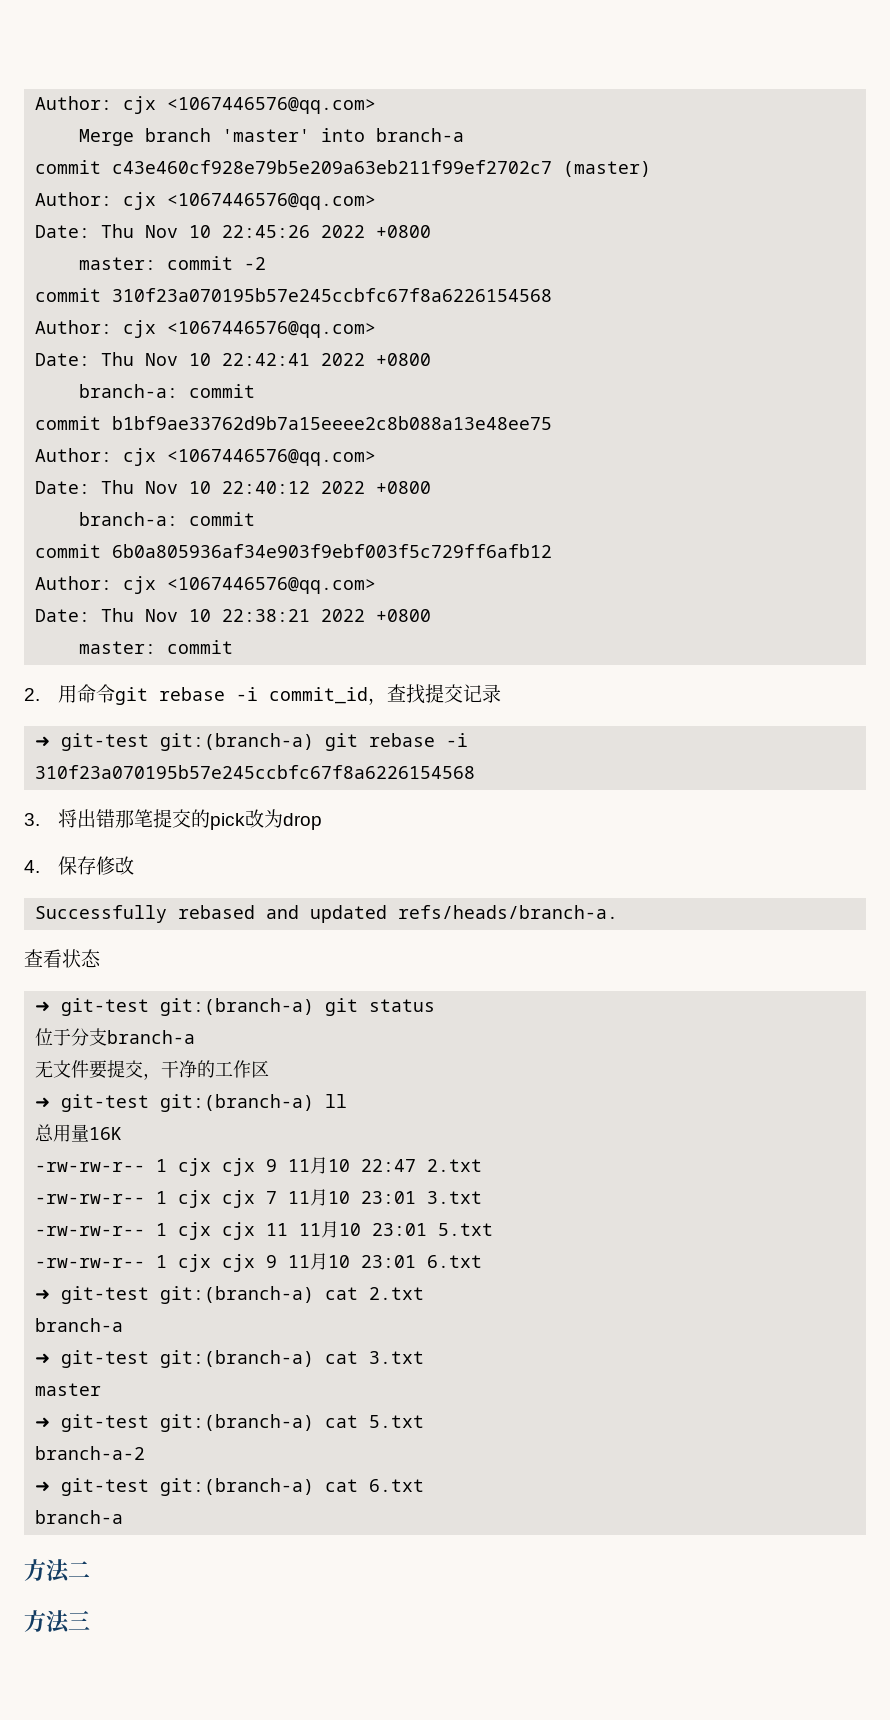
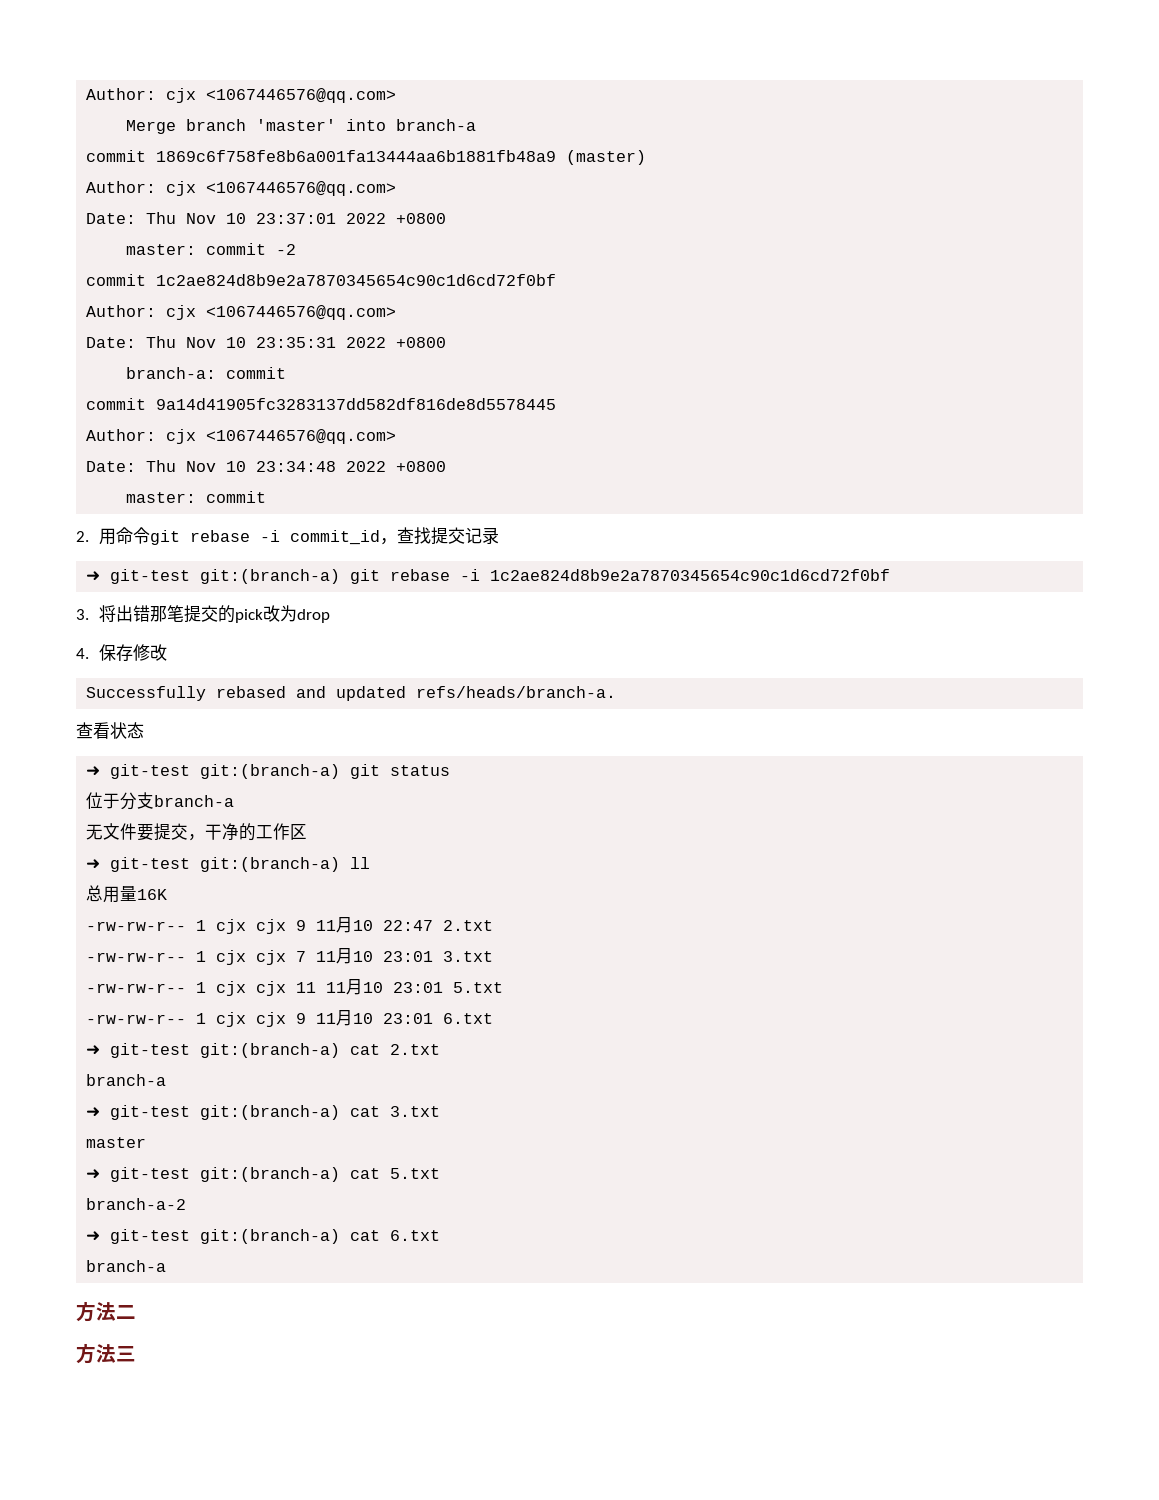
[112,160,553,174] c43e460cf928e79b5e209a63eb211f99ef2702c7 -> [156,150,557,162] 1869c6f758fe8b6a001fa13444aa6b1881fb48a9
[222,225,311,238] 22:45:26 -> [256,213,337,224] 23:37:01
[112,288,553,302] [35,320,377,338] [35,352,432,366] [79,384,256,398] [35,416,553,430] [35,448,377,466] [35,480,432,494] [79,512,256,526] [35,544,553,558] [35,576,377,594] [35,608,311,622] 310f23a070195b57e245ccbfc67f8a6226154568 // Author: cjx <1067446576@qq.com> // Date: Thu Nov 10 22:42:41 2022 +0800 // branch-a: commit // commit b1bf9ae33762d9b7a15eeee2c8b088a13e48ee75 // Author: cjx <1067446576@qq.com> // Date: Thu Nov 10 22:40:12 2022 +0800 // branch-a: commit // commit 6b0a805936af34e903f9ebf003f5c729ff6afb12 // Author: cjx <1067446576@qq.com> // Date: Thu Nov 10 22:38:21 -> [156,274,557,286] [86,305,397,320] [86,336,447,348] [126,367,287,379] [86,398,557,410] [86,429,397,444] [86,460,337,472] 1c2ae824d8b9e2a7870345654c90c1d6cd72f0bf // Author: cjx <1067446576@qq.com> // Date: Thu Nov 10 23:35:31 2022 +0800 // branch-a: commit // commit 9a14d41905fc3283137dd582df816de8d5578445 // Author: cjx <1067446576@qq.com> // Date: Thu Nov 10 23:34:48
[35,765,476,779] 310f23a070195b57e245ccbfc67f8a6226154568 -> [490,569,891,581] 1c2ae824d8b9e2a7870345654c90c1d6cd72f0bf

